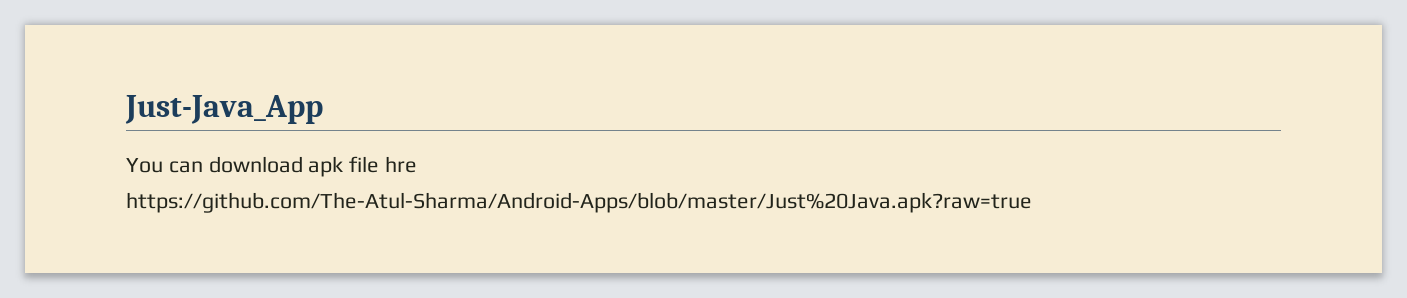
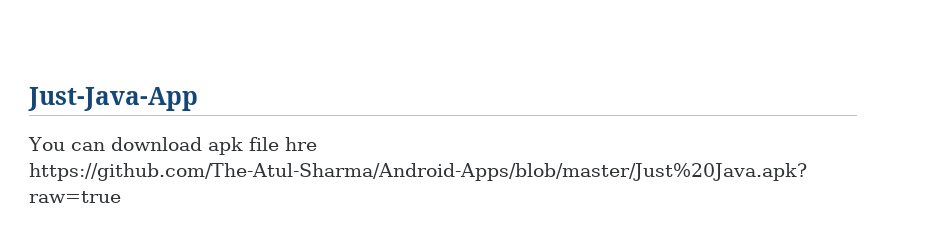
[125,95,323,124] Just-Java_App -> [28,87,198,111] Just-Java-App

